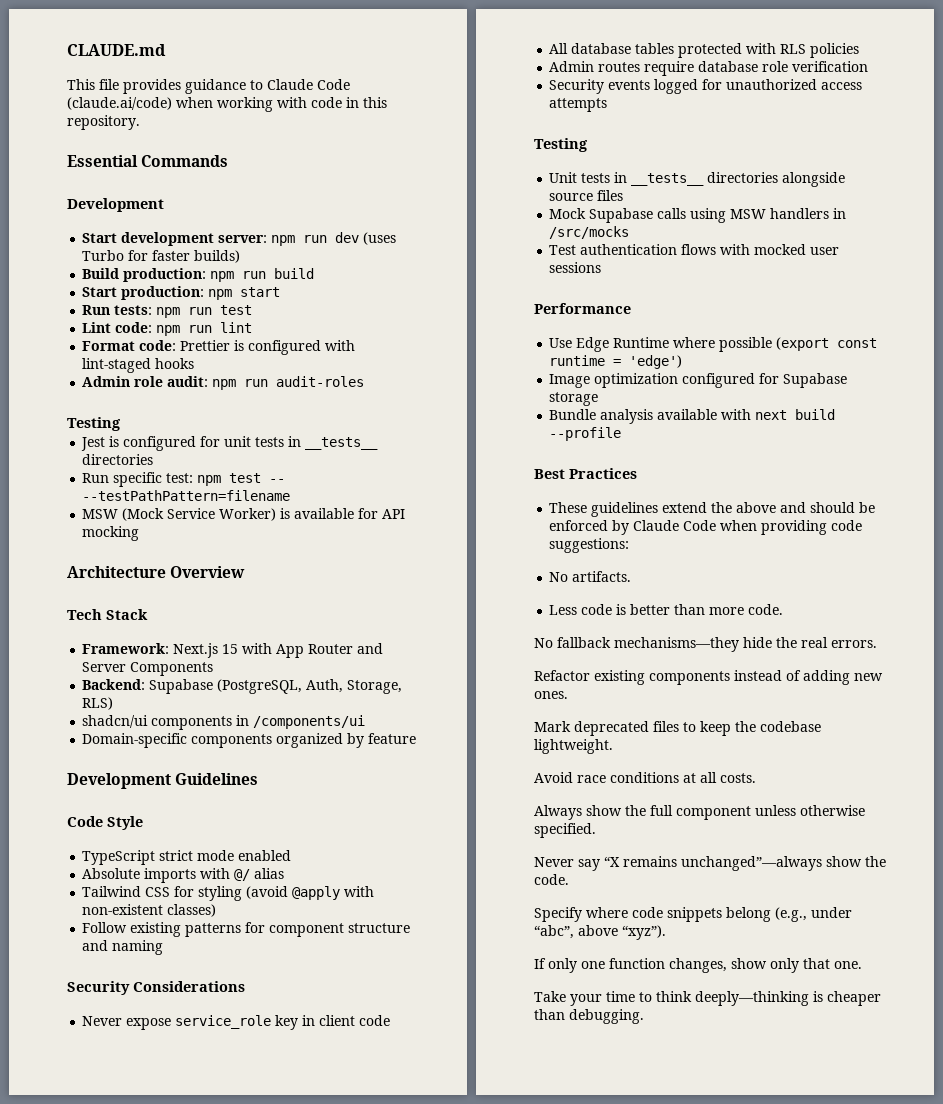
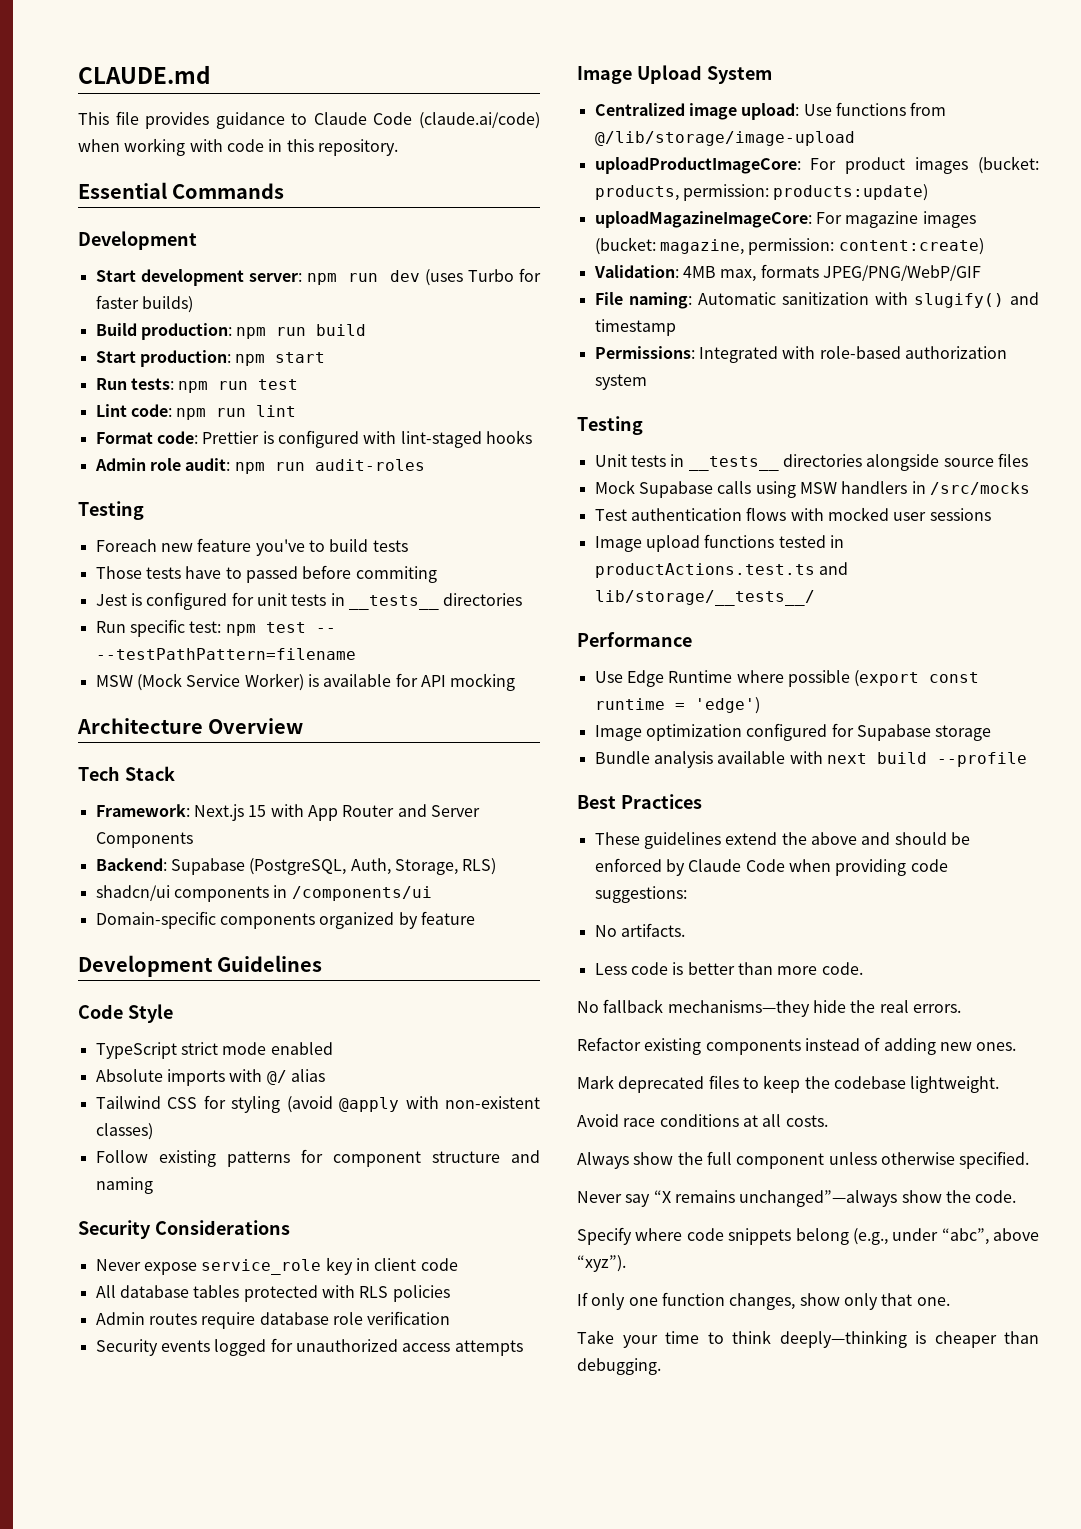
(121, 424) none -> [95,538,408,556] [95,565,437,583] // Foreach new feature you've to build tests // Those tests have to passed before commiting
(608, 105) none -> [577,65,772,84] [594,102,947,120] [594,131,855,146] [594,156,1039,174] [594,184,929,201] [594,211,976,228] [594,237,984,255] [593,264,981,282] [594,292,1039,309] [594,319,676,336] [594,346,1007,363] [594,374,647,390] // Image Upload System // Centralized image upload: Use functions from @/lib/storage/image-upload // uploadProductImageCore: For product images (bucket: products, permission: products:update) // uploadMagazineImageCore: For magazine images (bucket: magazine, permission: content:create) // Validation: 4MB max, formats JPEG/PNG/WebP/GIF // File naming: Automatic sanitization with slugify() and timestamp // Permissions: Integrated with role-based authorization system
(602, 267) none -> [594,534,844,552] [594,562,848,578] [594,590,815,606] // Image upload functions tested in productActions.test.ts and lib/storage/__tests__/

